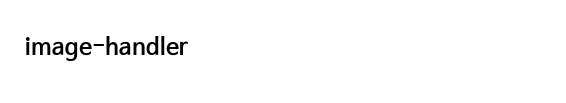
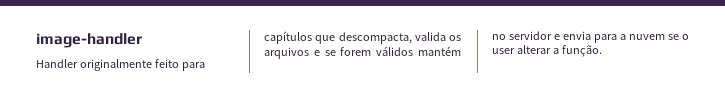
(188, 48) none -> [36,59,205,71] [264,31,461,44] [264,46,461,59] [492,31,689,43] [492,45,602,57] // Handler originalmente feito para capítulos que descompacta, valida os arquivos e se forem válidos mantém no servidor e envia para a nuvem se o user alterar a função.

